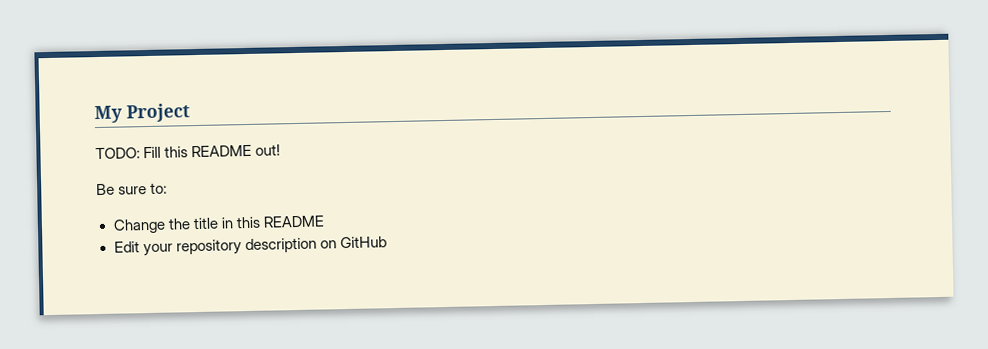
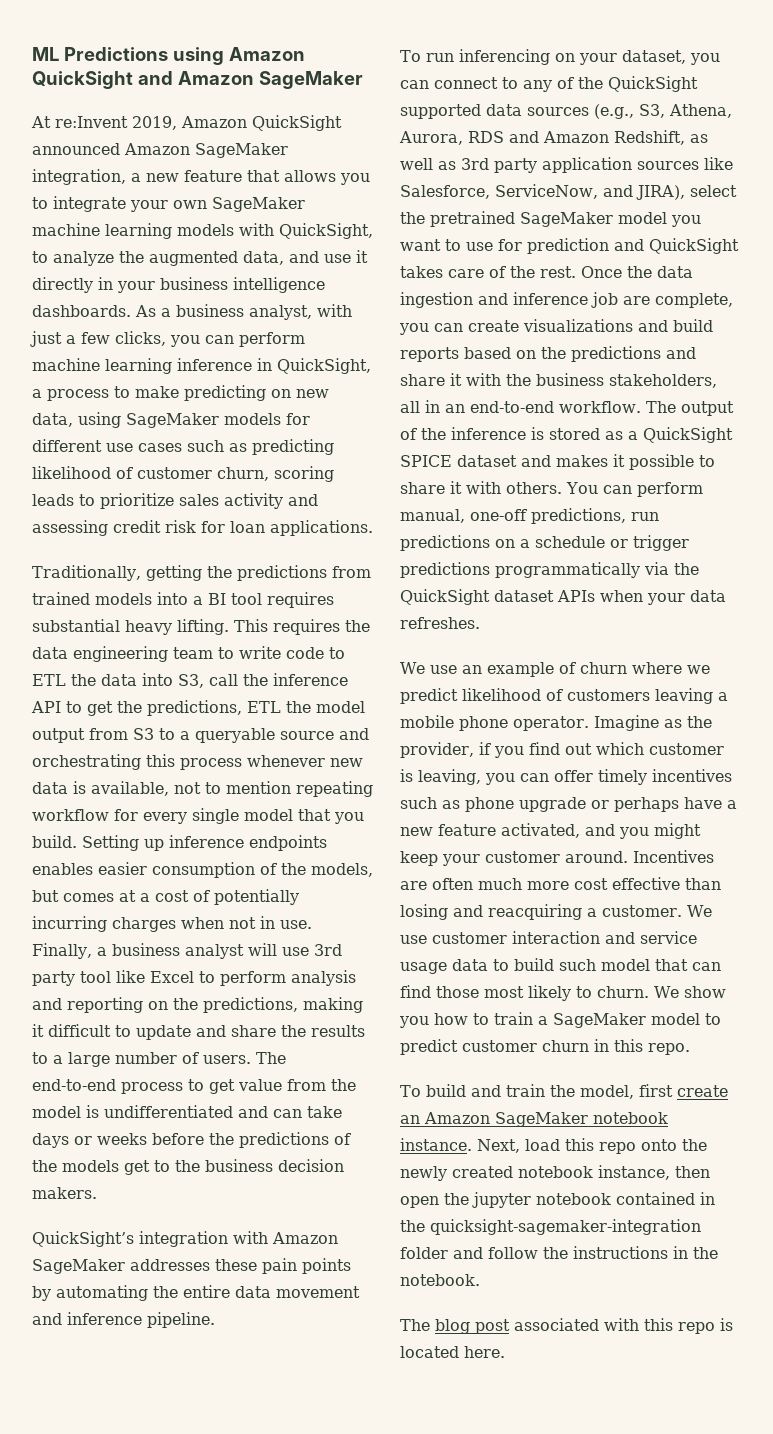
[94,103,190,124] [95,144,281,160] [96,182,168,196] [112,215,325,234] [113,236,387,257] My Project // TODO: Fill this README out! // Be sure to: // Change the title in this README // Edit your repository description on GitHub -> [32,47,305,65] [32,71,363,89] [31,115,342,131] [32,143,288,158] [32,169,370,185] [32,196,305,212] [32,223,373,239] [32,250,368,266] [32,277,325,293] [32,304,352,320] [30,331,305,347] [32,358,371,374] [32,385,329,401] [32,412,310,428] [32,439,334,455] [32,466,334,482] [32,493,318,509] [32,520,373,536] [32,565,371,581] [32,592,334,608] [32,619,370,635] [32,646,345,662] [32,673,348,688] [31,700,365,716] [32,728,369,743] [32,754,363,770] [32,781,373,797] [32,808,364,824] [32,835,327,851] [32,862,373,878] [32,889,299,905] [32,916,312,932] [32,943,342,959] [32,970,356,986] [32,997,363,1013] [32,1024,365,1040] [32,1052,286,1067] [32,1079,356,1094] [32,1105,342,1118] [32,1132,351,1148] [32,1159,344,1175] [32,1187,97,1199] [32,1231,338,1247] [32,1258,351,1274] [32,1285,360,1301] [32,1312,215,1328] [400,49,720,65] [400,76,698,92] [400,104,732,119] [399,130,708,145] [400,157,733,173] [400,184,737,200] [400,211,701,227] [400,238,739,254] [400,266,693,278] [400,292,733,308] [399,319,713,335] [400,346,696,362] [400,373,717,388] [400,400,734,416] [400,427,733,443] [400,454,715,470] [400,481,703,497] [400,508,659,524] [400,535,689,551] [400,562,699,578] [400,589,726,605] [400,617,480,629] [400,662,710,677] [400,688,728,704] [400,715,712,731] [400,742,724,758] [400,769,732,785] [400,797,737,812] [400,823,701,839] [400,850,714,866] [400,877,721,890] [400,904,712,920] [400,931,697,944] [400,958,721,974] [400,985,726,1001] [399,1012,721,1028] [400,1039,690,1055] [400,1084,728,1099] [400,1112,668,1127] [400,1138,707,1154] [400,1165,710,1181] [400,1192,715,1208] [400,1219,701,1235] [400,1246,718,1259] [400,1274,480,1286] [400,1318,733,1334] [400,1346,505,1358] ML Predictions using Amazon QuickSight and Amazon SageMaker // At re:Invent 2019, Amazon QuickSight announced Amazon SageMaker integration, a new feature that allows you to integrate your own SageMaker machine learning models with QuickSight, to analyze the augmented data, and use it directly in your business intelligence dashboards. As a business analyst, with just a few clicks, you can perform machine learning inference in QuickSight, a process to make predicting on new data, using SageMaker models for different use cases such as predicting likelihood of customer churn, scoring leads to prioritize sales activity and assessing credit risk for loan applications. // Traditionally, getting the predictions from trained models into a BI tool requires substantial heavy lifting. This requires the data engineering team to write code to ETL the data into S3, call the inference API to get the predictions, ETL the model output from S3 to a queryable source and orchestrating this process whenever new data is available, not to mention repeating workflow for every single model that you build. Setting up inference endpoints enables easier consumption of the models, but comes at a cost of potentially incurring charges when not in use. Finally, a business analyst will use 3rd party tool like Excel to perform analysis and reporting on the predictions, making it difficult to update and share the results to a large number of users. The end-to-end process to get value from the model is undifferentiated and can take days or weeks before the predictions of the models get to the business decision makers. // QuickSight’s integration with Amazon SageMaker addresses these pain points by automating the entire data movement and inference pipeline. // To run inferencing on your dataset, you can connect to any of the QuickSight supported data sources (e.g., S3, Athena, Aurora, RDS and Amazon Redshift, as well as 3rd party application sources like Salesforce, ServiceNow, and JIRA), select the pretrained SageMaker model you want to use for prediction and QuickSight takes care of the rest. Once the data ingestion and inference job are complete, you can create visualizations and build reports based on the predictions and share it with the business stakeholders, all in an end-to-end workflow. The output of the inference is stored as a QuickSight SPICE dataset and makes it possible to share it with others. You can perform manual, one-off predictions, run predictions on a schedule or trigger predictions programmatically via the QuickSight dataset APIs when your data refreshes. // We use an example of churn where we predict likelihood of customers leaving a mobile phone operator. Imagine as the provider, if you find out which customer is leaving, you can offer timely incentives such as phone upgrade or perhaps have a new feature activated, and you might keep your customer around. Incentives are often much more cost effective than losing and reacquiring a customer. We use customer interaction and service usage data to build such model that can find those most likely to churn. We show you how to train a SageMaker model to predict customer churn in this repo. // To build and train the model, first create an Amazon SageMaker notebook instance. Next, load this repo onto the newly created notebook instance, then open the jupyter notebook contained in the quicksight-sagemaker-integration folder and follow the instructions in the notebook. // The blog post associated with this repo is located here.

